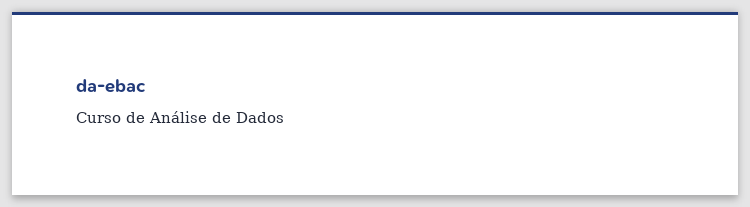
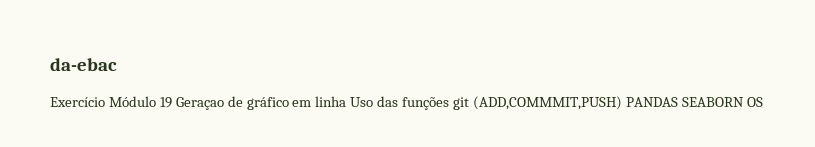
[76,111,284,123] Curso de Análise de Dados -> [50,96,763,110] Exercício Módulo 19 Geraçao de gráfico em linha Uso das funções git (ADD,COMMMIT,PUSH) PANDAS SEABORN OS

